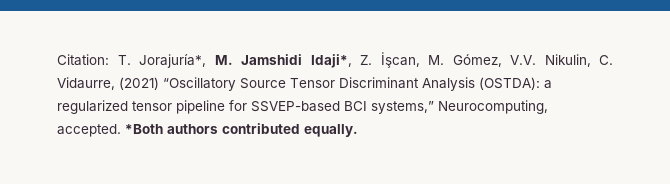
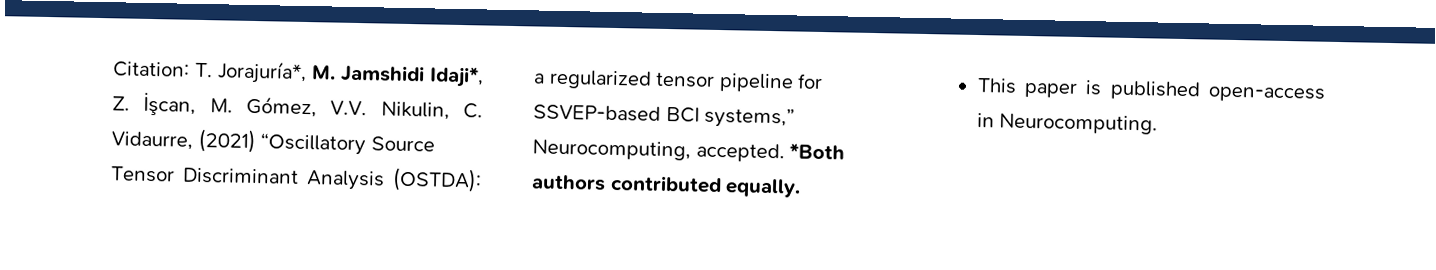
(358, 130) none -> [976,78,1326,103] [976,113,1159,135] // This paper is published open-access in Neurocomputing.

